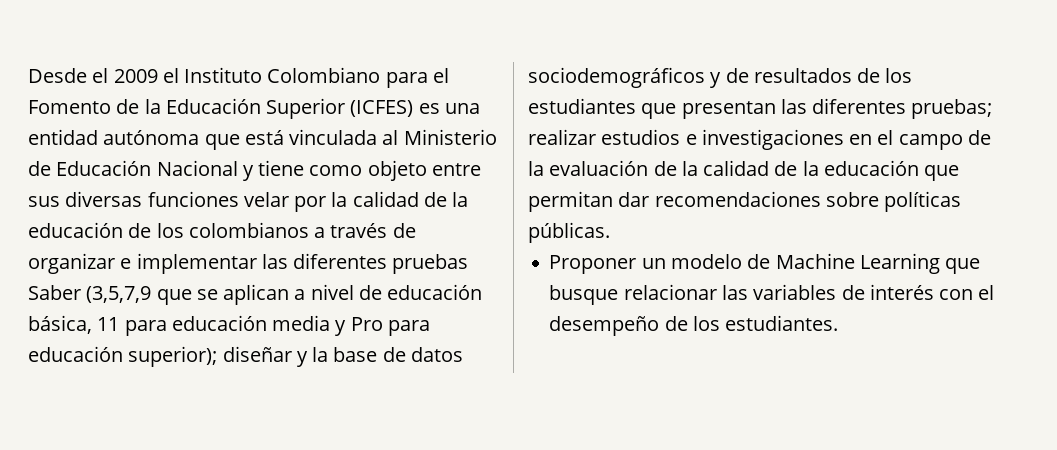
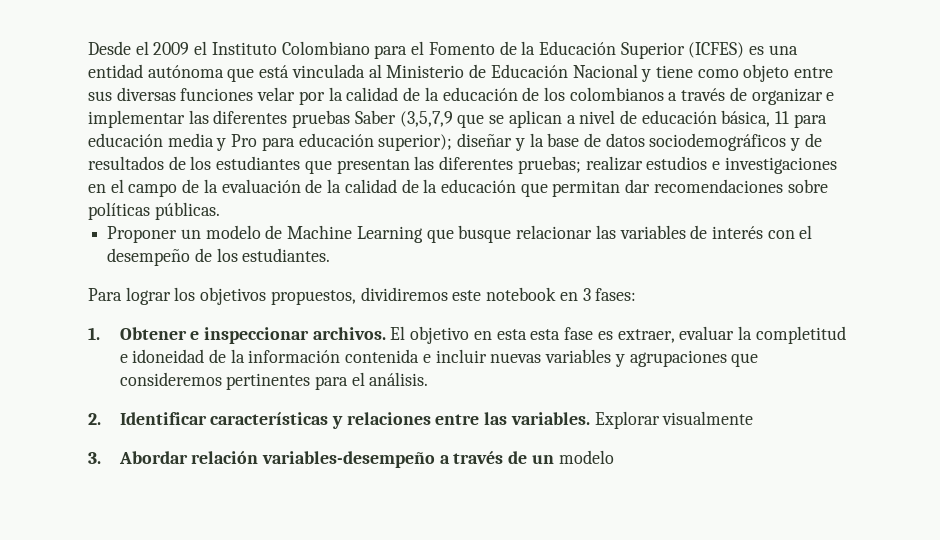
(839, 323) none -> [88,287,637,305] [88,326,846,344] [119,349,759,367] [119,372,429,390] [88,411,754,429] [88,450,614,468] // Para lograr los objetivos propuestos, dividiremos este notebook en 3 fases: // 1. Obtener e inspeccionar archivos. El objetivo en esta esta fase es extraer, evaluar la completitud e idoneidad de la información contenida e incluir nuevas variables y agrupaciones que consideremos pertinentes para el análisis. // 2. Identificar características y relaciones entre las variables. Explorar visualmente // 3. Abordar relación variables-desempeño a través de un modelo

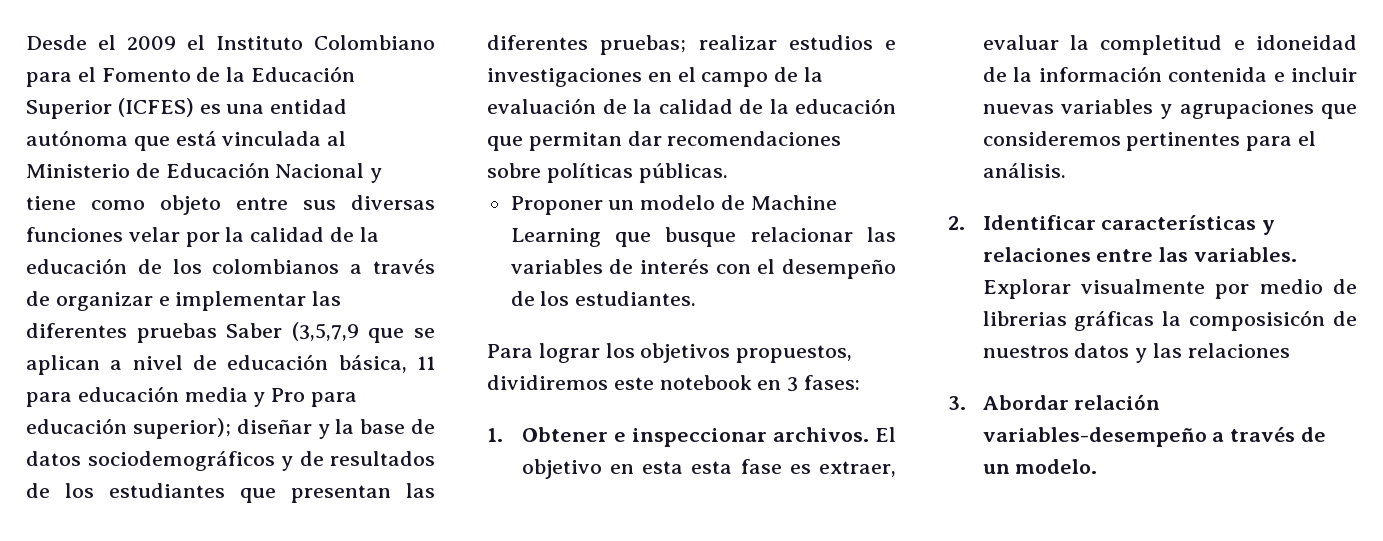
(754, 418) none -> [1215,279,1357,299] [982,310,1357,331] [982,343,1290,363] por medio de librerias gráficas la composisicón de nuestros datos y las relaciones
[558,450,614,464] modelo -> [1015,459,1098,474] modelo.

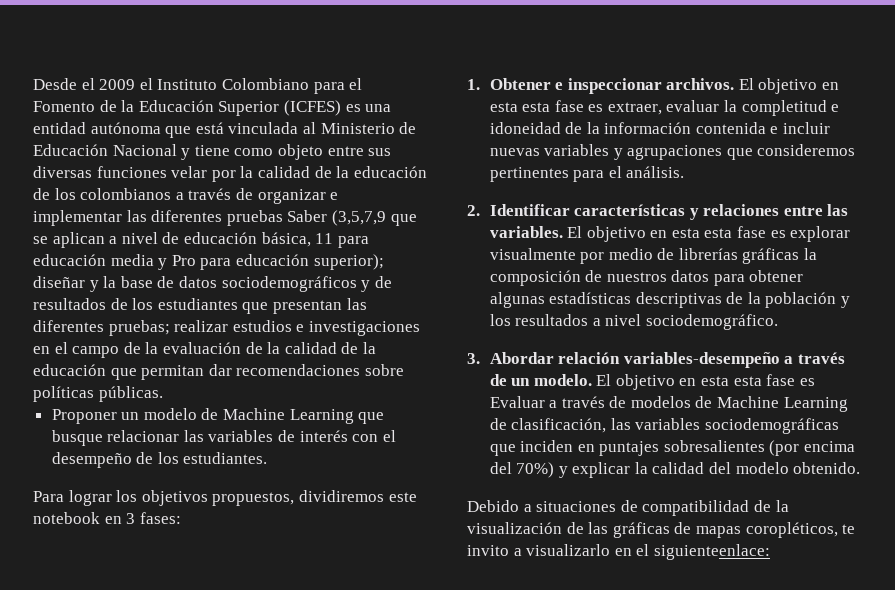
[982,279,1071,299] Explorar -> [567,226,851,242] El objetivo en esta esta fase es explorar
[982,311,1067,326] librerias -> [678,248,738,260] librerías
[1189,310,1326,331] composisicón -> [489,270,581,286] composición
[1135,343,1290,363] y las relaciones -> [713,270,804,286] [489,292,851,308] [489,314,778,330] para obtener algunas estadísticas descriptivas de la población y los resultados a nivel sociodemográfico.
(1098, 466) none -> [596,374,815,390] [489,396,848,412] [489,418,839,434] [489,440,856,456] [489,462,861,478] [467,500,789,516] [467,522,856,538] [467,544,770,560] El objetivo en esta esta fase es Evaluar a través de modelos de Machine Learning de clasificación, las variables sociodemográficas que inciden en puntajes sobresalientes (por encima del 70%) y explicar la calidad del modelo obtenido. // Debido a situaciones de compatibilidad de la visualización de las gráficas de mapas coropléticos, te invito a visualizarlo en el siguienteenlace:

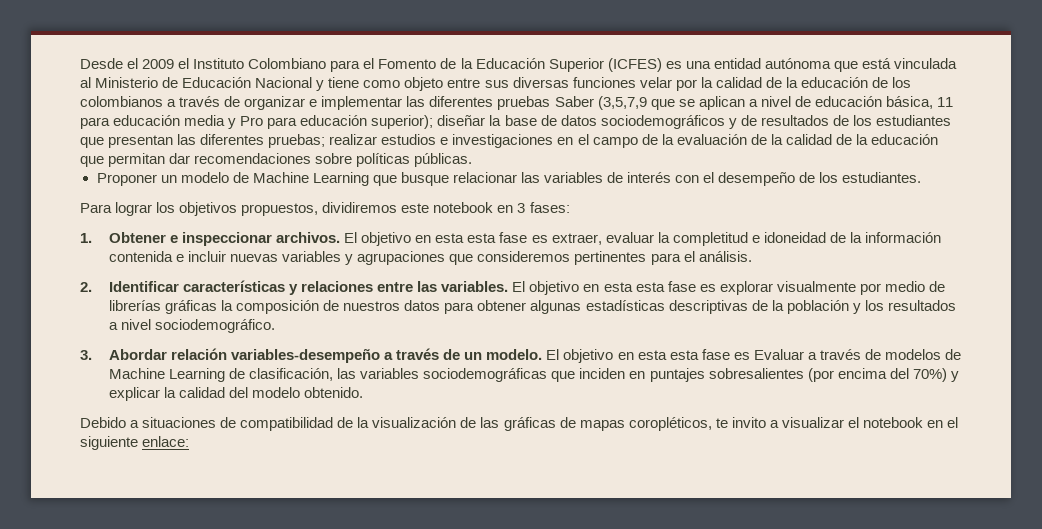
[89,280,99,292] y -> (486, 120) none
[526,544,770,560] visualizarlo en el siguienteenlace: -> [781,417,959,428] [80,436,190,450] visualizar el notebook en el siguiente enlace:

